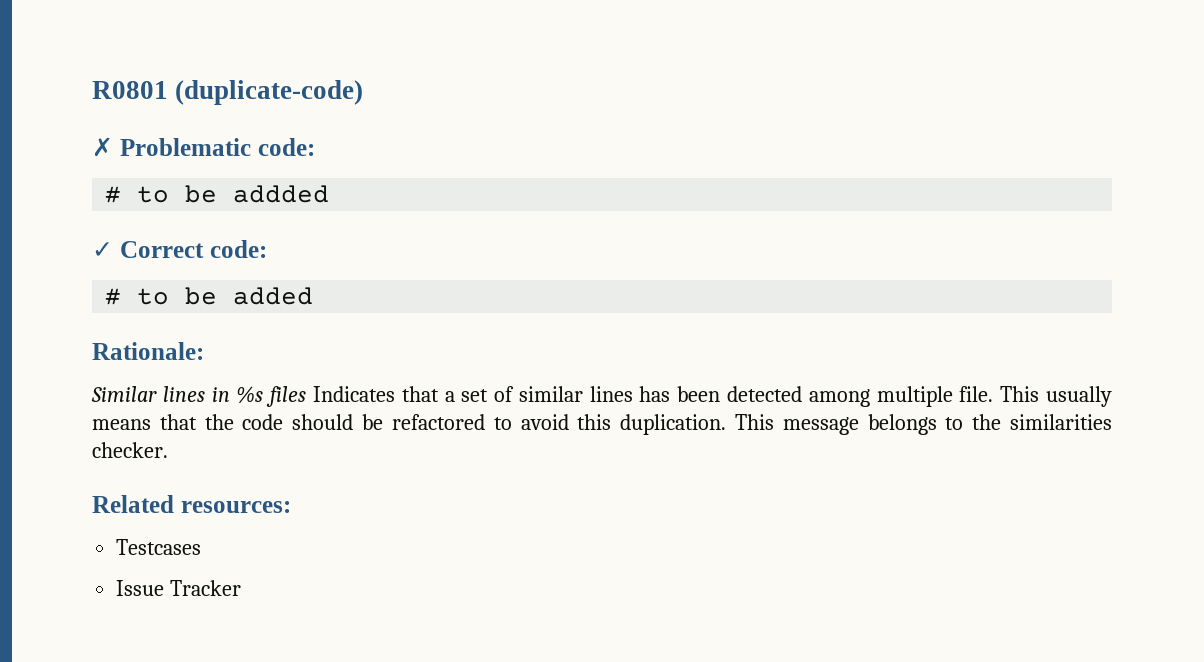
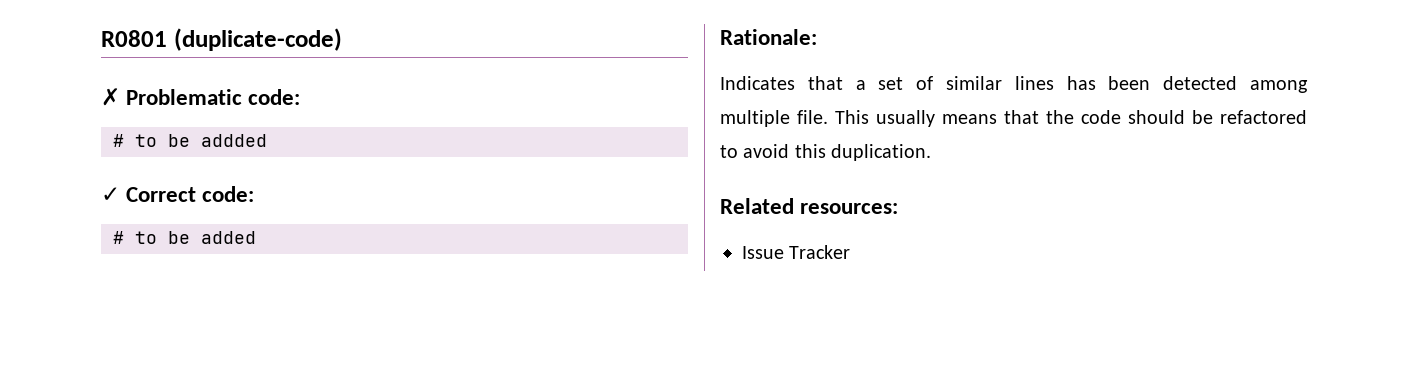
[91,386,307,407] Similar lines in %s files -> (817, 37) none
[734,414,1112,435] [92,442,168,458] This message belongs to the similarities checker. -> (932, 152) none
[116,539,202,555] // Testcases -> (899, 208) none

